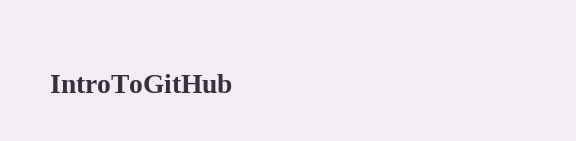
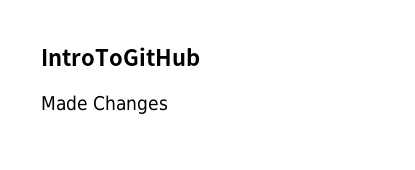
(232, 83) none -> [41,95,169,114] // Made Changes

